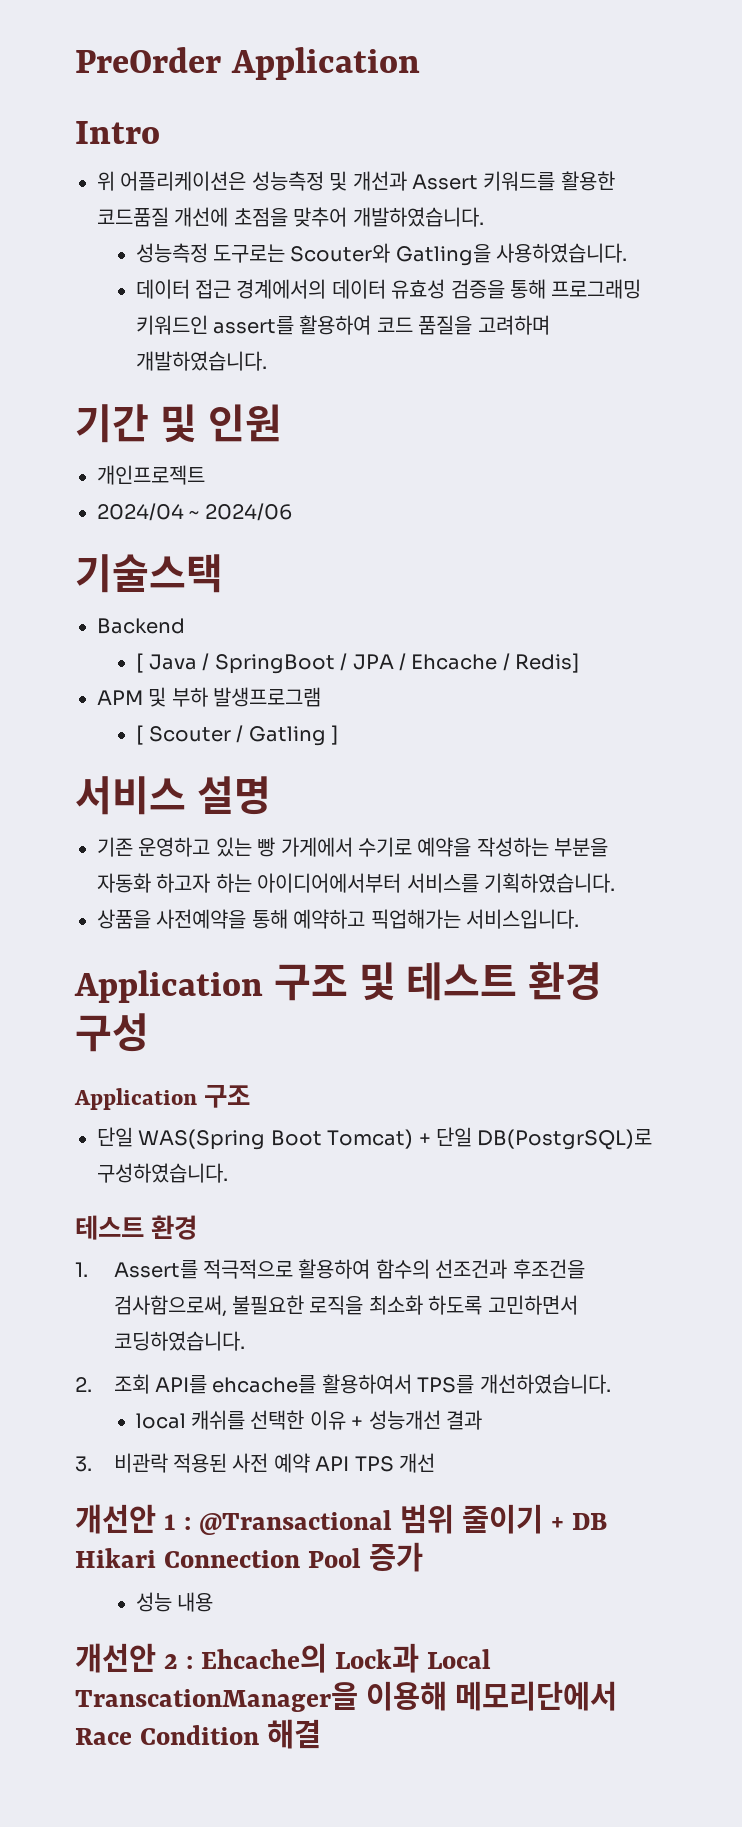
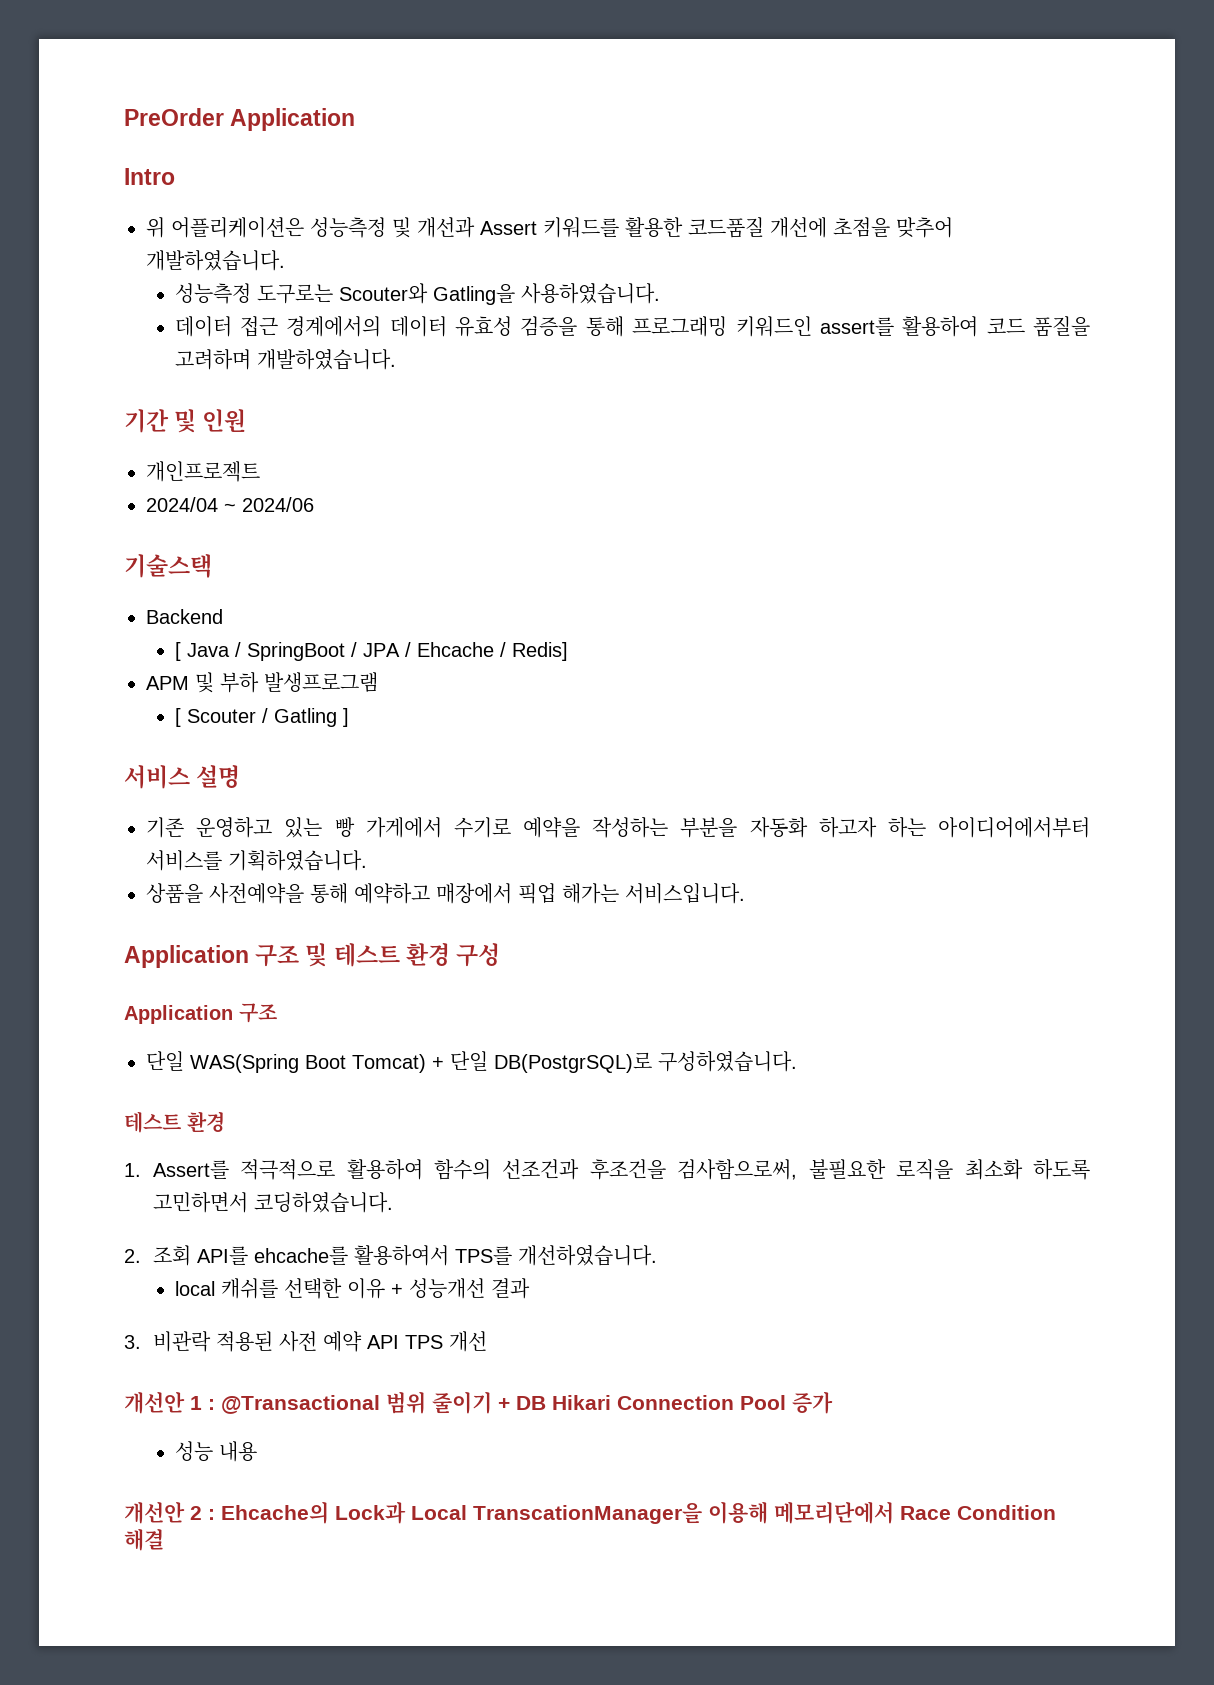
[370,909,461,929] 픽업해가는 -> [436,883,619,904] 매장에서 픽업 해가는

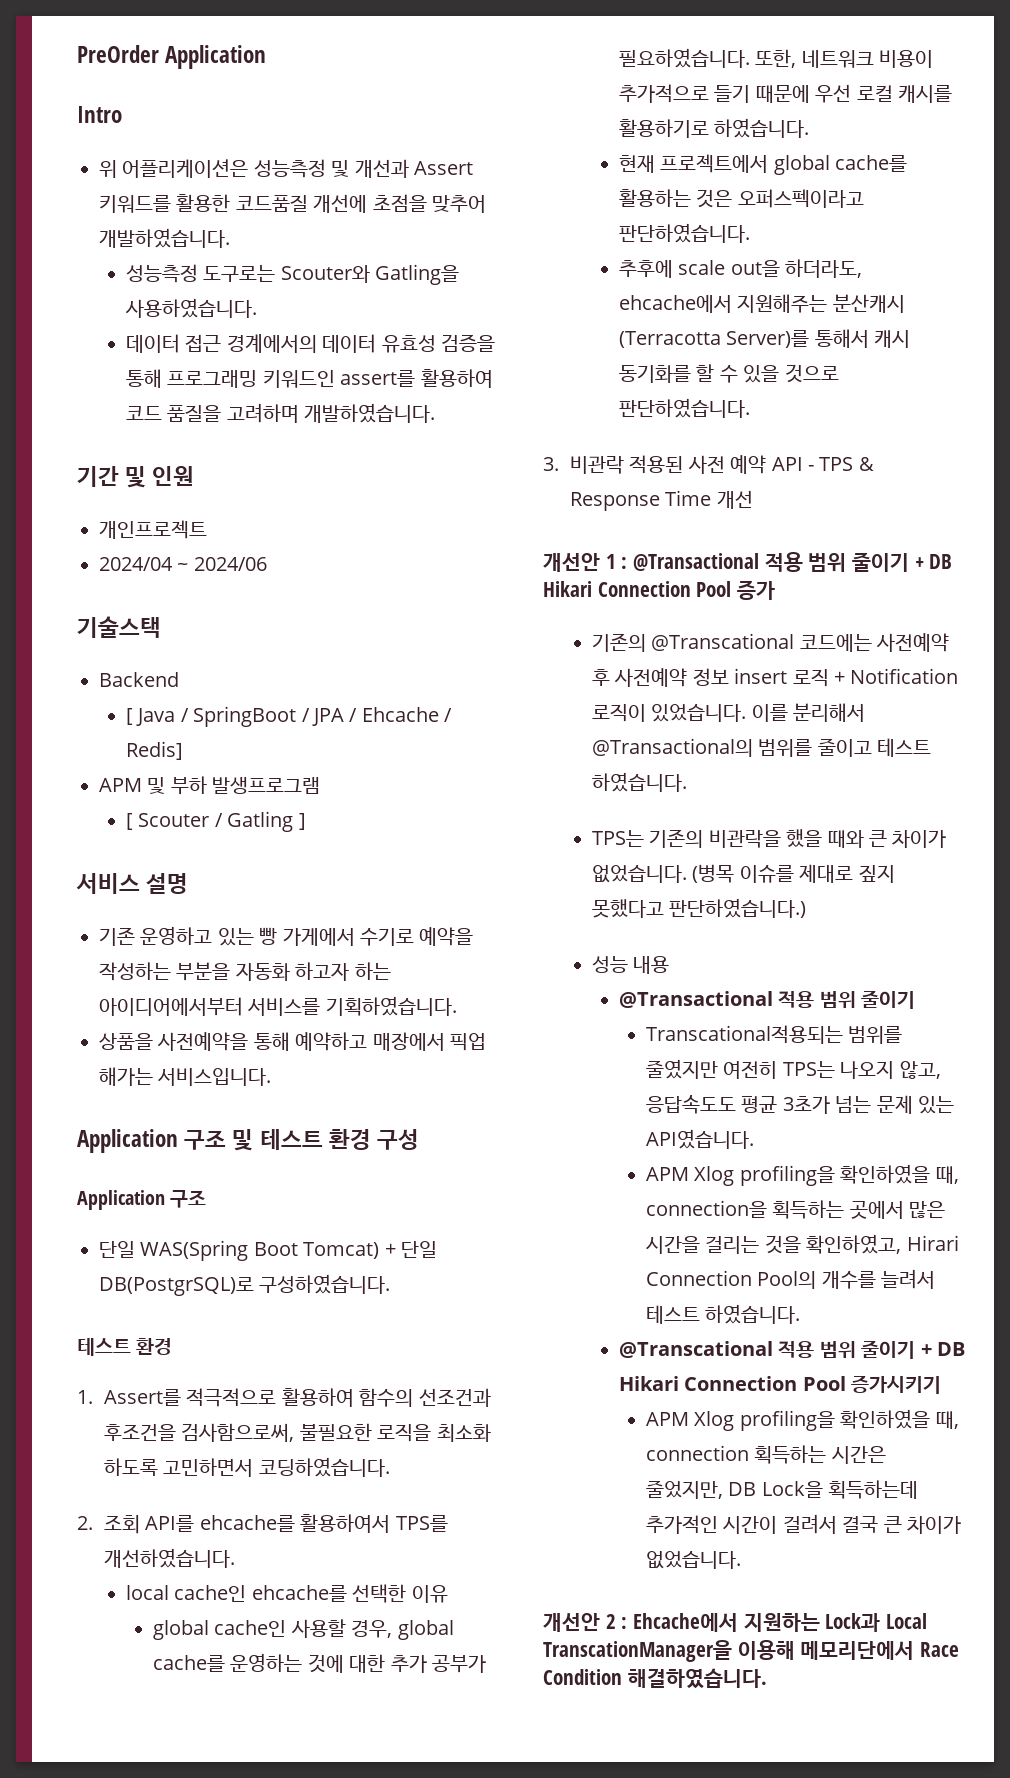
[220,1278,278,1299] 캐쉬를 -> [174,1585,347,1602] cache인 ehcache를
[390,1278,530,1299] + 성능개선 결과 -> [152,1619,454,1640] [152,1653,486,1673] [618,48,934,68] [618,84,952,103] [618,118,810,138] [618,154,908,175] [618,189,864,208] [618,223,750,243] [618,259,863,278] [618,294,905,313] [618,329,911,348] [618,364,839,383] [618,398,750,418] // global cache인 사용할 경우, global cache를 운영하는 것에 대한 추가 공부가 필요하였습니다. 또한, 네트워크 비용이 추가적으로 들기 때문에 우선 로컬 캐시를 활용하기로 하였습니다. // 현재 프로젝트에서 global cache를 활용하는 것은 오퍼스펙이라고 판단하였습니다. // 추후에 scale out을 하더라도, ehcache에서 지원해주는 분산캐시 (Terracotta Server)를 통해서 캐시 동기화를 할 수 있을 것으로 판단하였습니다.
[404,1335,443,1349] TPS -> [807,457,874,471] [569,490,712,511] - TPS & Response Time
(380, 1404) none -> [764,552,803,572] 적용
[174,1441,257,1462] 성능 내용 -> [591,633,950,652] [591,668,959,687] [591,703,866,722] [591,738,932,757] [591,772,687,792] [591,829,947,848] [591,864,895,883] [591,898,807,918] [591,956,670,974] [618,990,916,1009] [645,1025,903,1044] [645,1059,941,1079] [645,1094,954,1114] [645,1129,754,1149] [645,1164,959,1186] [645,1200,946,1219] [645,1234,959,1254] [645,1269,936,1289] [645,1304,801,1324] [618,1340,965,1359] [618,1375,942,1394] [645,1409,959,1431] [645,1445,886,1464] [645,1480,919,1499] [645,1514,961,1534] [645,1551,741,1569] 기존의 @Transcational 코드에는 사전예약 후 사전예약 정보 insert 로직 + Notification 로직이 있었습니다. 이를 분리해서 @Transactional의 범위를 줄이고 테스트 하였습니다. // TPS는 기존의 비관락을 했을 때와 큰 차이가 없었습니다. (병목 이슈를 제대로 짚지 못했다고 판단하였습니다.) // 성능 내용 // @Transactional 적용 범위 줄이기 // Transcational적용되는 범위를 줄였지만 여전히 TPS는 나오지 않고, 응답속도도 평균 3초가 넘는 문제 있는 API였습니다. // APM Xlog profiling을 확인하였을 때, connection을 획득하는 곳에서 많은 시간을 걸리는 것을 확인하였고, Hirari Connection Pool의 개수를 늘려서 테스트 하였습니다. // @Transcational 적용 범위 줄이기 + DB Hikari Connection Pool 증가시키기 // APM Xlog profiling을 확인하였을 때, connection 획득하는 시간은 줄었지만, DB Lock을 획득하는데 추가적인 시간이 걸려서 결국 큰 차이가 없었습니다.
[221,1501,329,1524] Ehcache의 -> [633,1613,820,1632] Ehcache에서 지원하는
[124,1528,164,1551] 해결 -> [627,1668,767,1689] 해결하였습니다.

